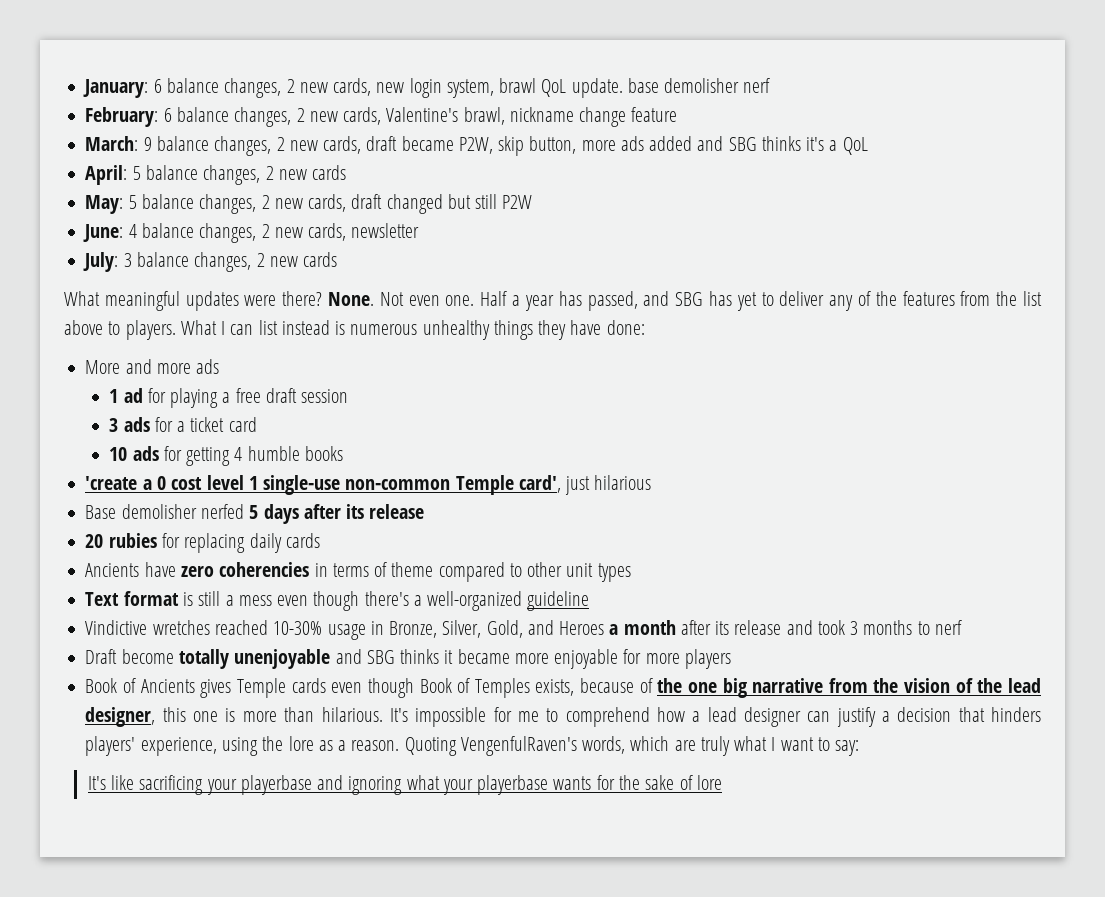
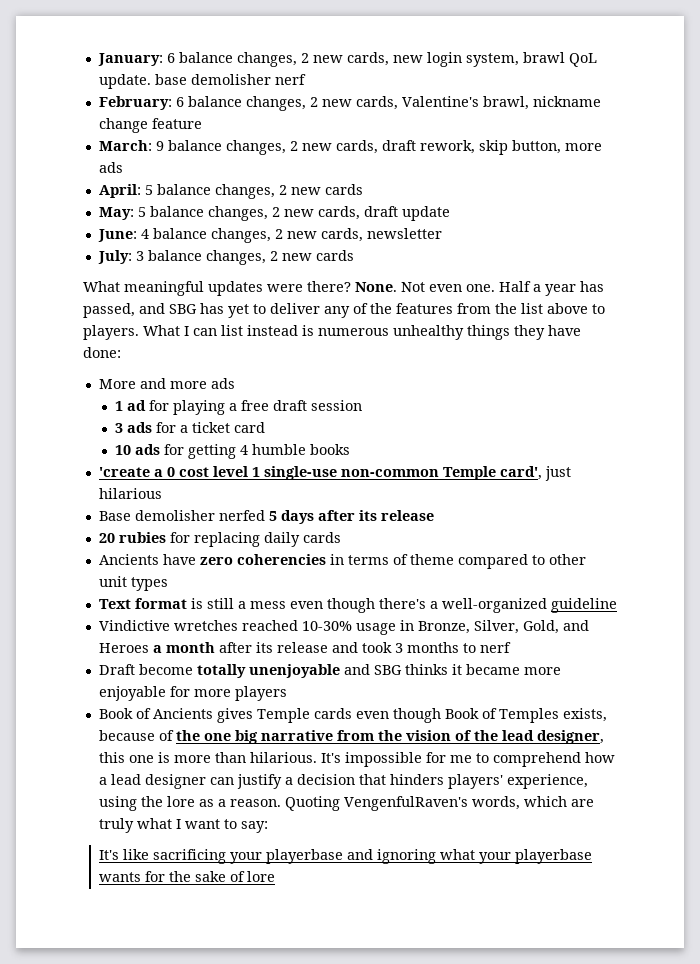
[401,136,493,154] became P2W, -> [419,140,475,154] rework,
[649,136,868,155] added and SBG thinks it's a QoL -> (123, 167) none
[386,194,533,214] changed but still P2W -> [401,206,450,221] update

